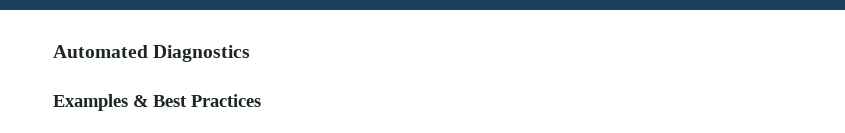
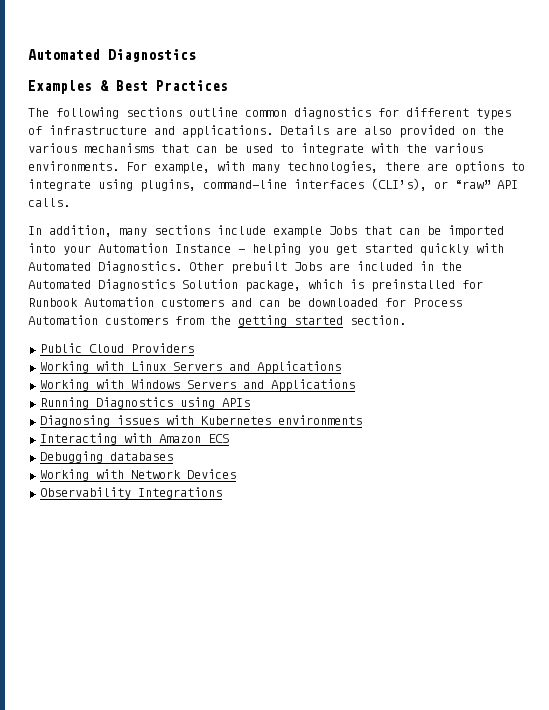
(261, 100) none -> [28,107,511,120] [28,125,504,138] [28,143,483,155] [28,161,525,174] [28,178,518,192] [28,198,70,207] [28,225,504,238] [28,243,504,256] [28,261,462,274] [28,279,483,292] [28,297,462,307] [28,315,406,327] [39,343,194,353] [39,361,341,374] [39,379,355,392] [39,397,250,409] [39,415,362,427] [39,433,229,445] [39,451,173,463] [39,469,236,481] [39,487,222,499] // The following sections outline common diagnostics for different types of infrastructure and applications. Details are also provided on the various mechanisms that can be used to integrate with the various environments. For example, with many technologies, there are options to integrate using plugins, command-line interfaces (CLI’s), or “raw” API calls. // In addition, many sections include example Jobs that can be imported into your Automation Instance - helping you get started quickly with Automated Diagnostics. Other prebuilt Jobs are included in the Automated Diagnostics Solution package, which is preinstalled for Runbook Automation customers and can be downloaded for Process Automation customers from the getting started section. // Public Cloud Providers // Working with Linux Servers and Applications // Working with Windows Servers and Applications // Running Diagnostics using APIs // Diagnosing issues with Kubernetes environments // Interacting with Amazon ECS // Debugging databases // Working with Network Devices // Observability Integrations

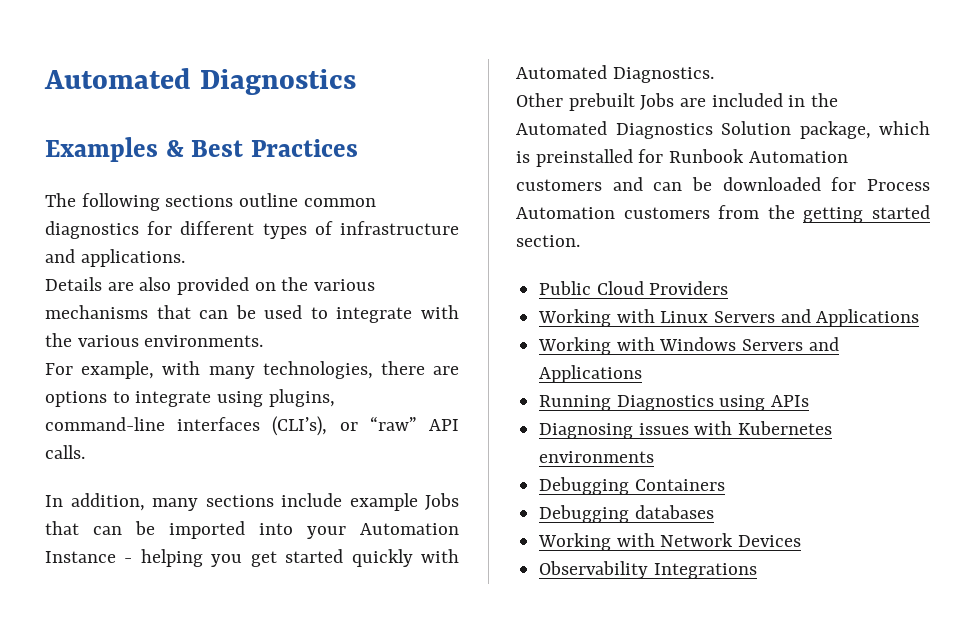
(273, 131) none -> (185, 258) //
(119, 166) none -> (264, 341) //
(182, 267) none -> (714, 75) //
[39,433,229,445] Interacting with Amazon ECS -> [539,477,725,495] Debugging Containers

